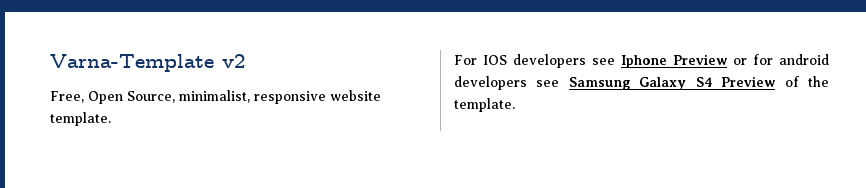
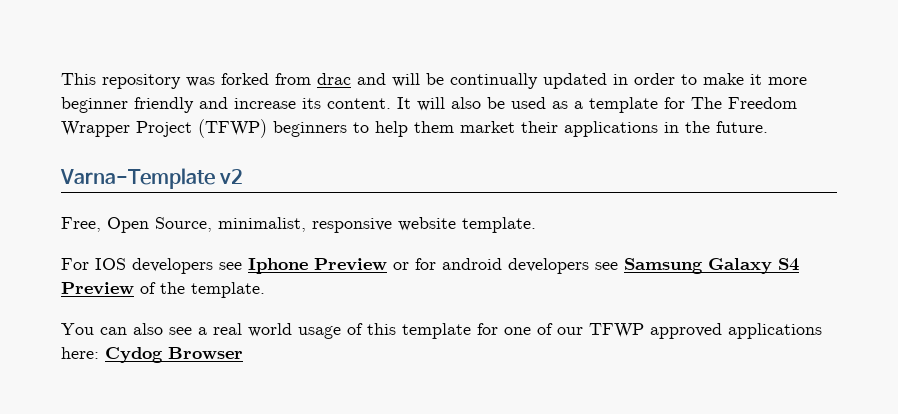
(50, 63) none -> [61,73,807,89] [61,97,797,113] [61,119,768,138] This repository was forked from drac and will be continually updated in order to make it more beginner friendly and increase its content. It will also be used as a template for The Freedom Wrapper Project (TFWP) beginners to help them market their applications in the future. //
(515, 105) none -> [61,323,822,339] [61,347,243,363] // You can also see a real world usage of this template for one of our TFWP approved applications here: Cydog Browser

